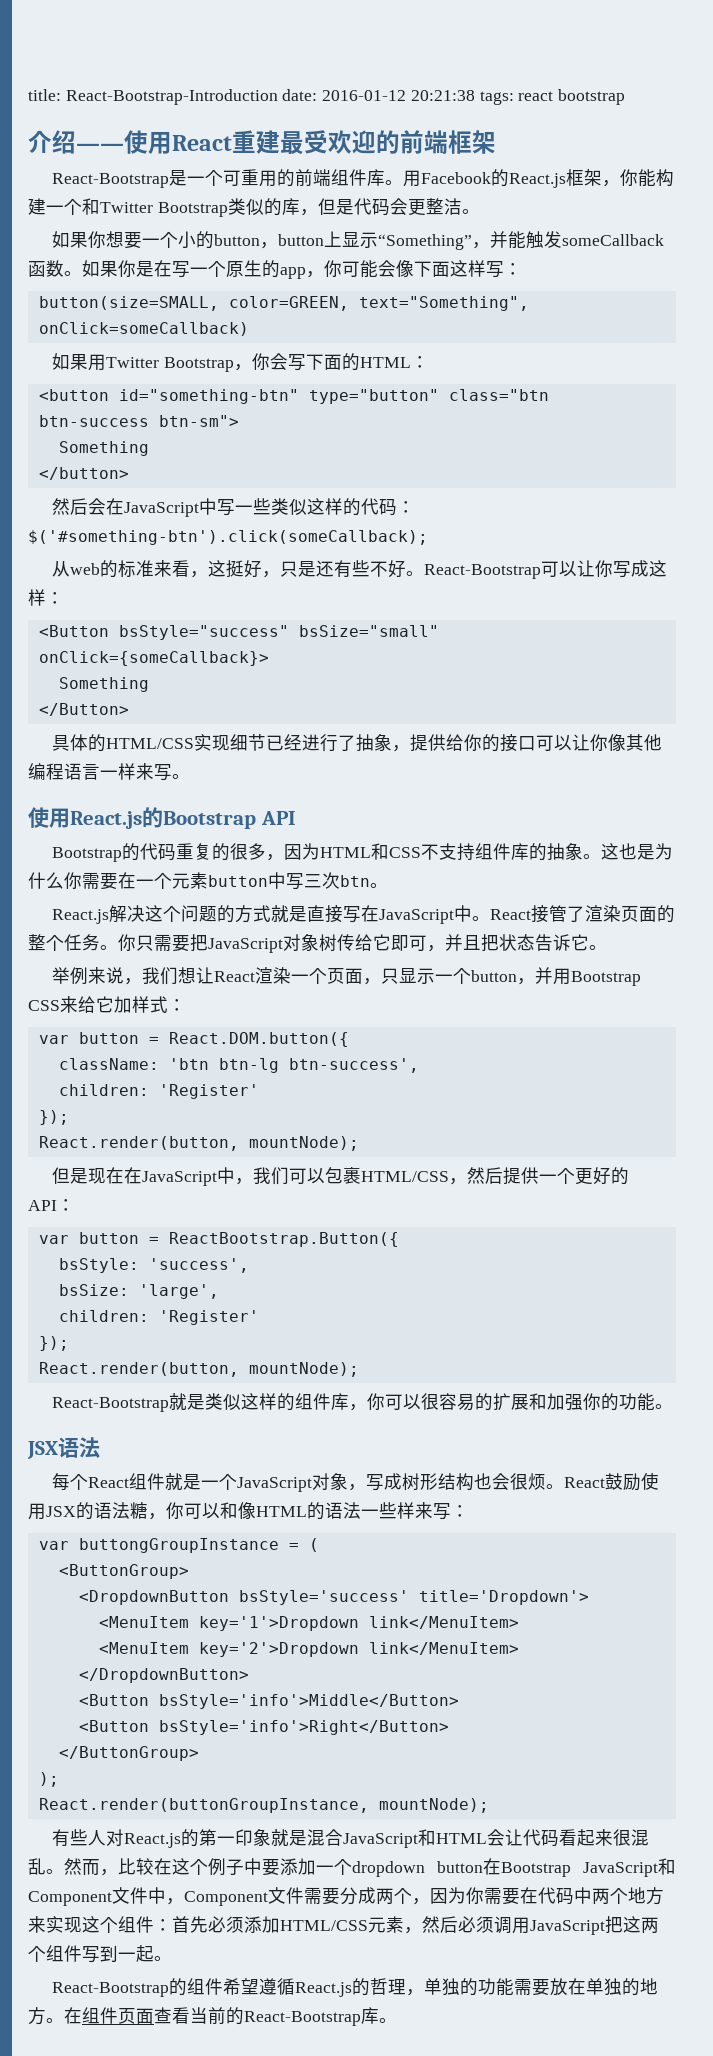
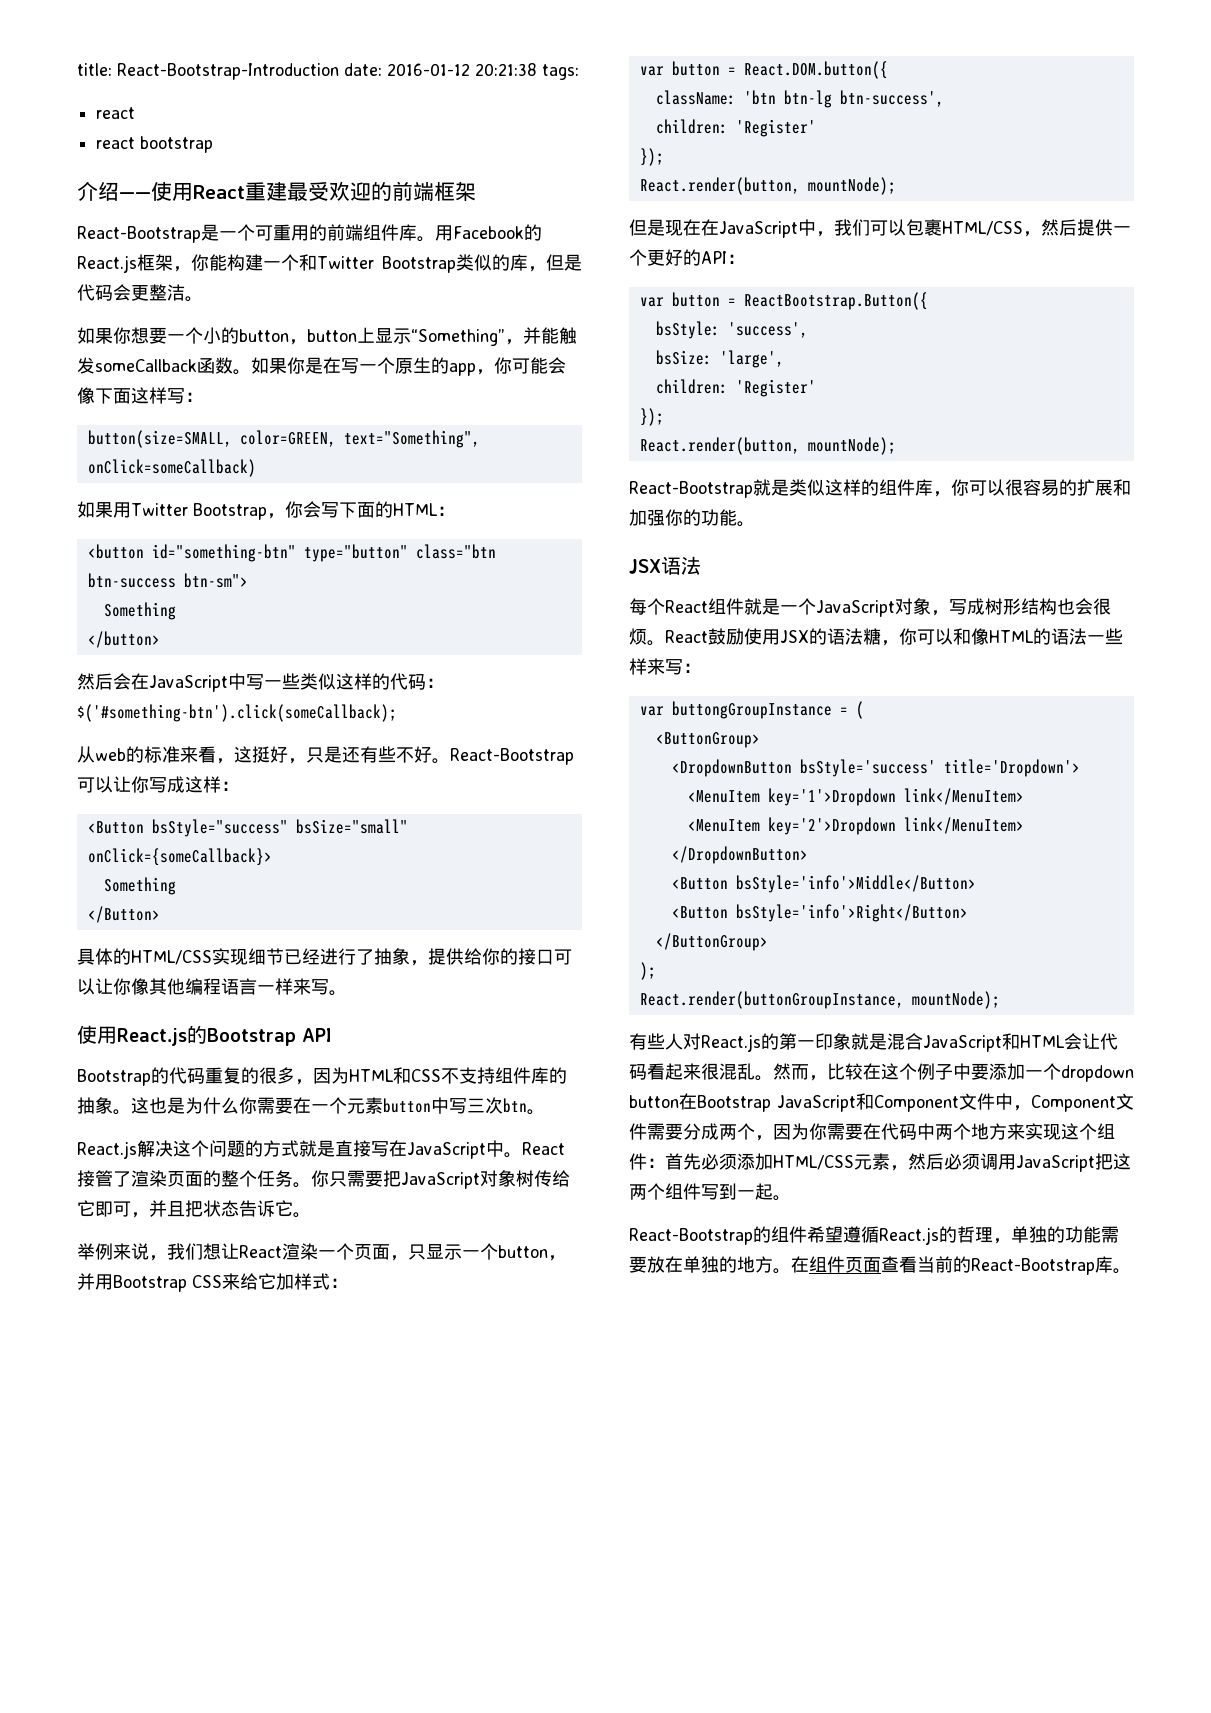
(514, 98) none -> [96,107,136,119] // react //

